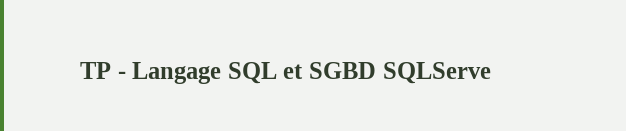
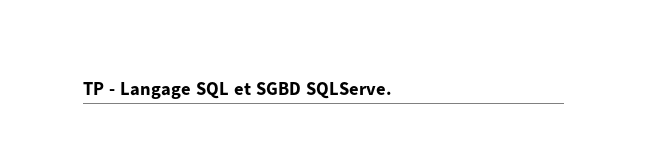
[382,62,491,84] SQLServe -> [305,82,392,99] SQLServe.

